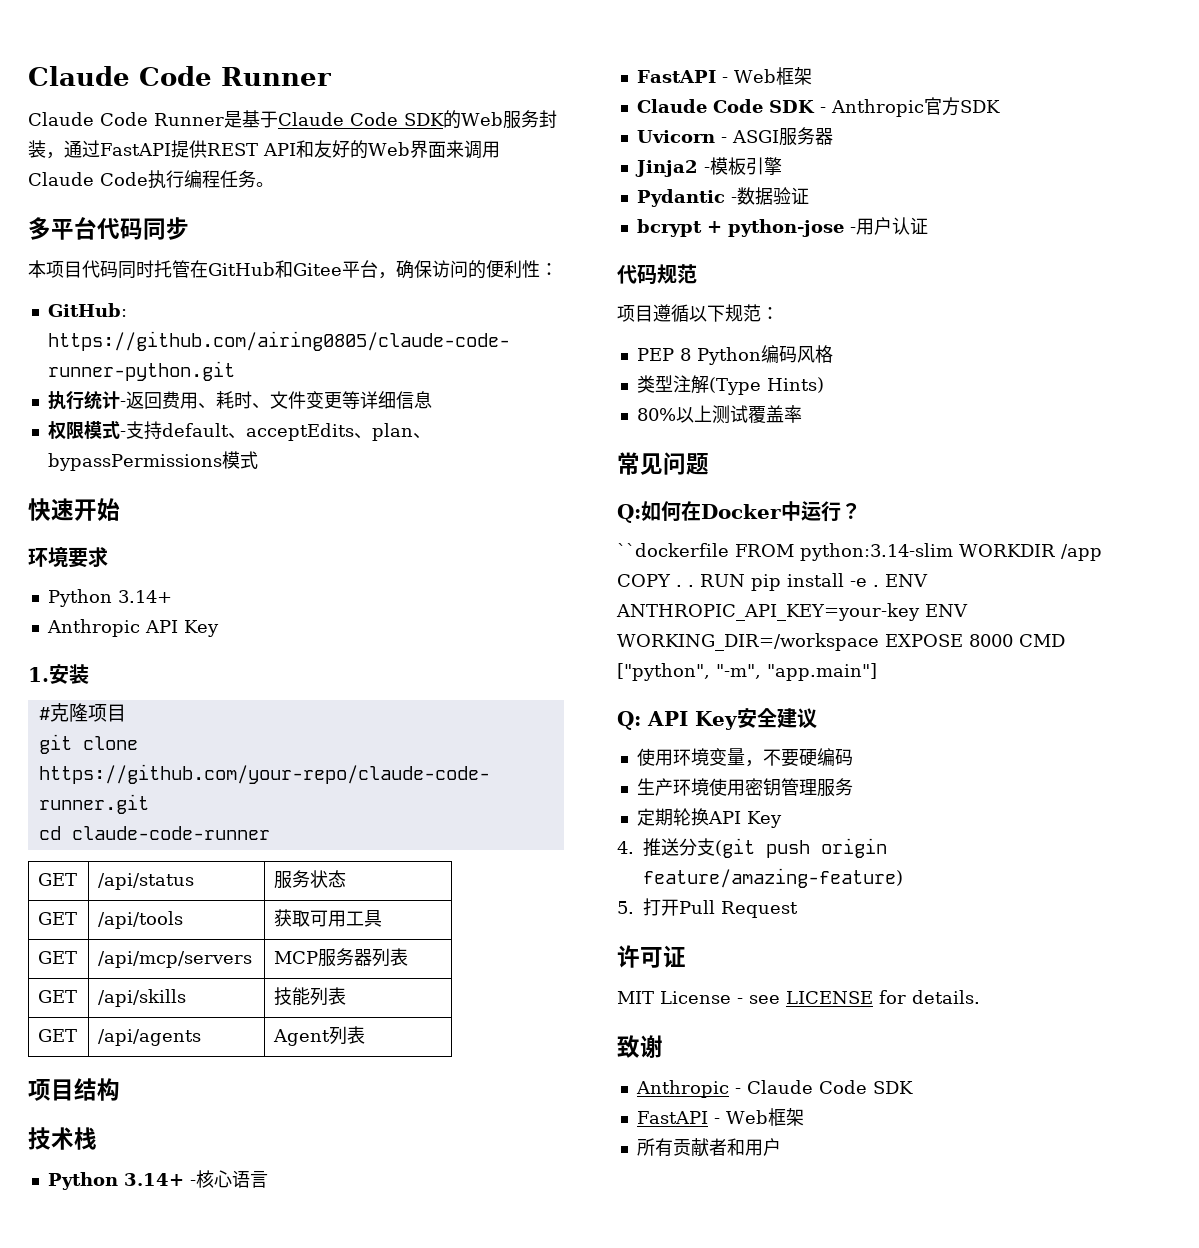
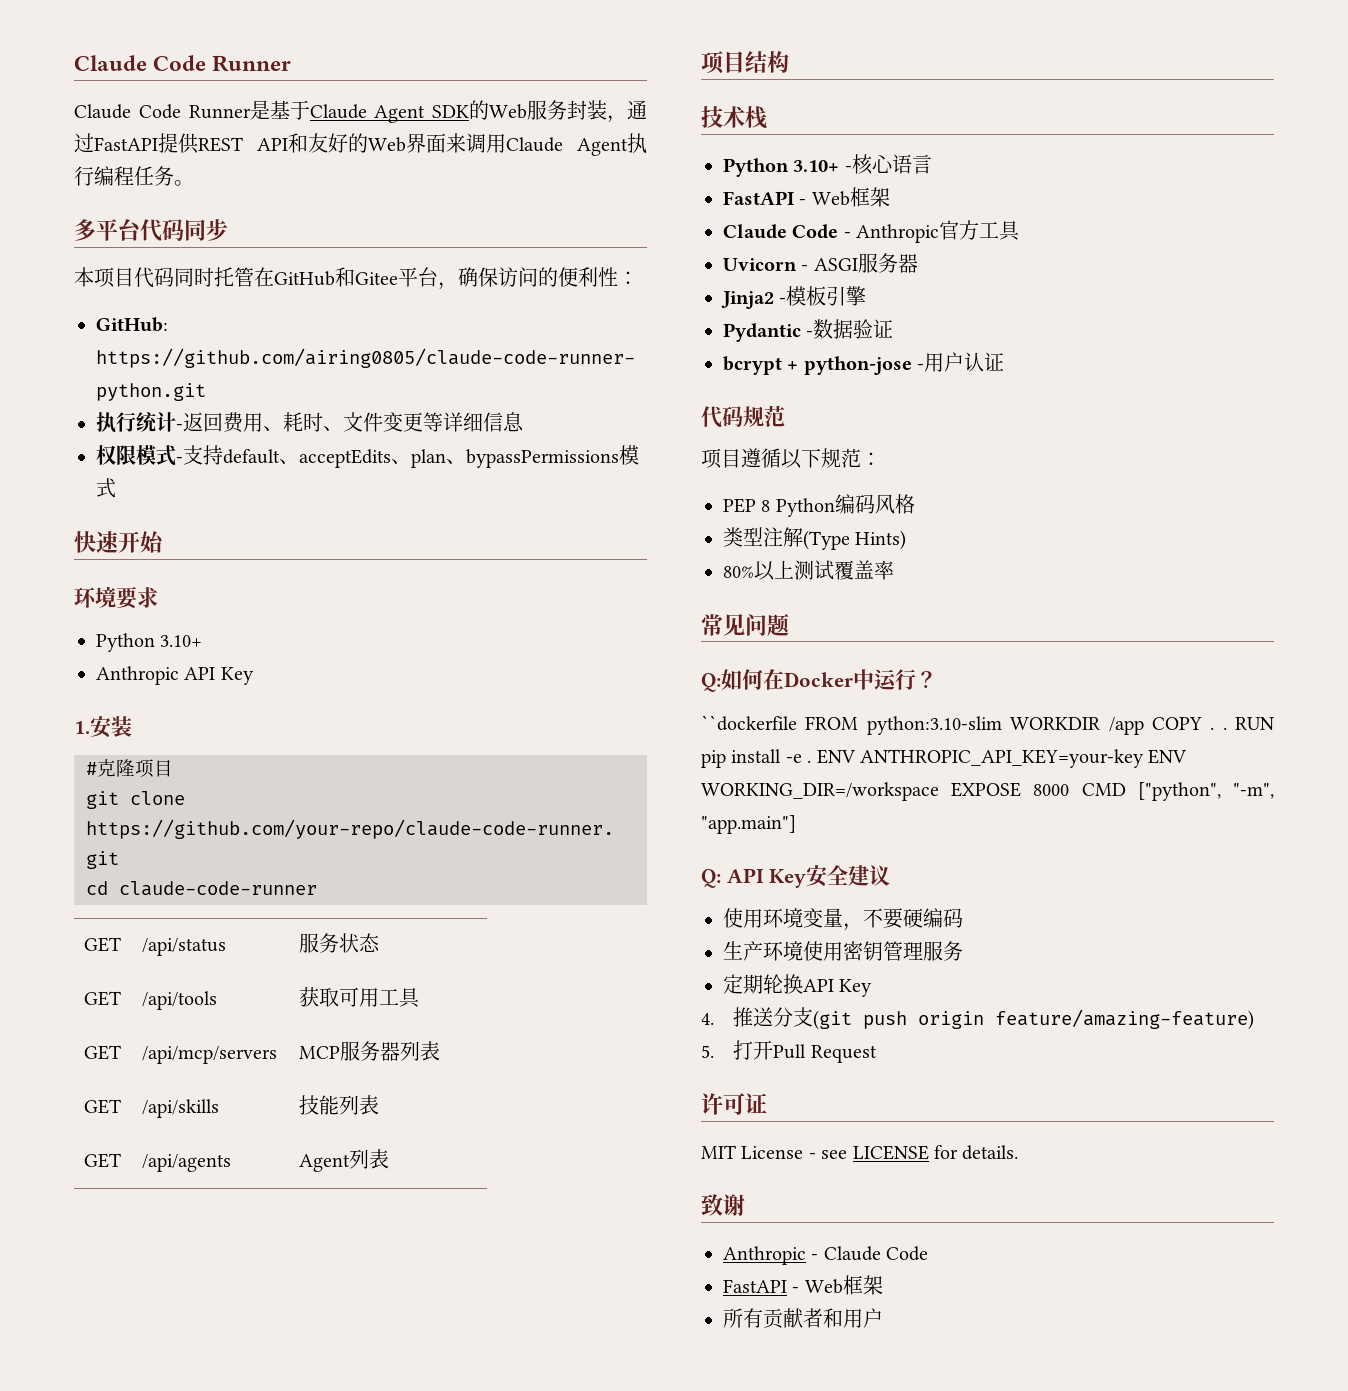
[350,112,398,126] Code -> [374,105,426,123] Agent
[100,172,148,186] Code -> [577,138,628,156] Agent
[117,590,172,603] 3.14+ -> [160,635,203,647] 3.10+
[123,1173,184,1186] 3.14+ -> [793,160,840,172] 3.10+
[768,100,815,113] SDK -> (839, 231) none
[959,100,1000,113] SDK -> [979,221,1021,241] 工具
[800,543,953,561] python:3.14-slim -> [866,716,1002,735] python:3.10-slim
[872,1081,913,1094] SDK -> (929, 1253) none

